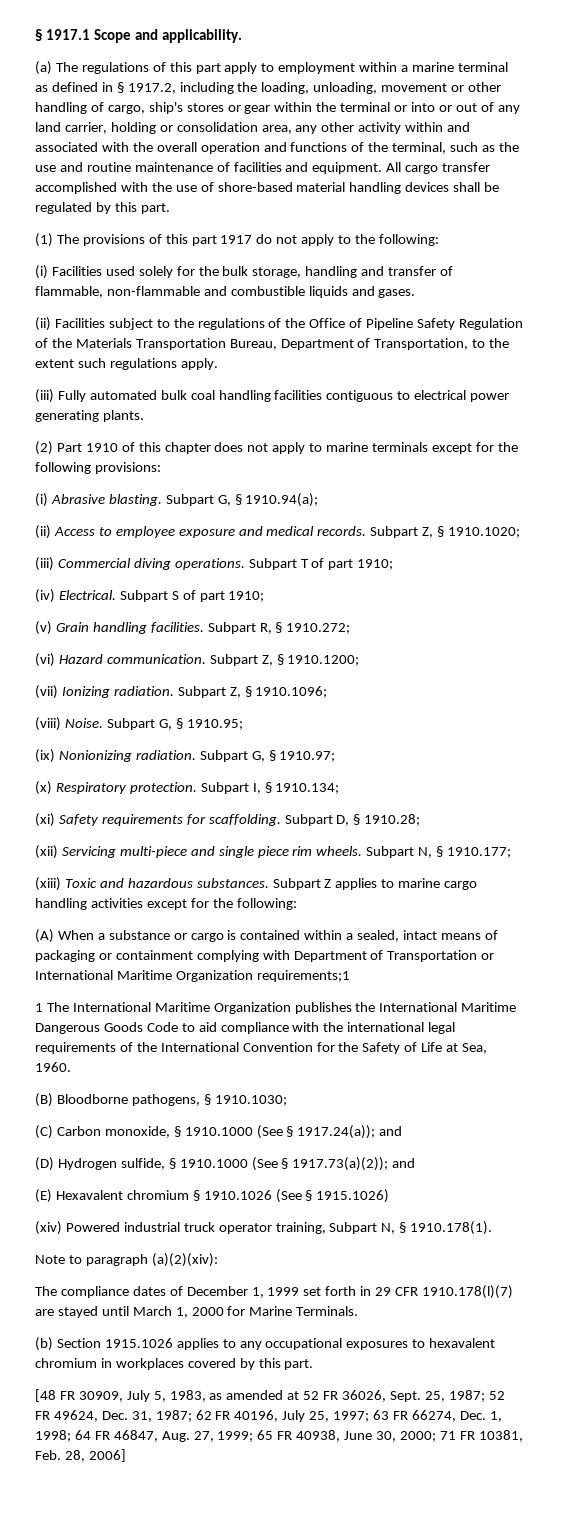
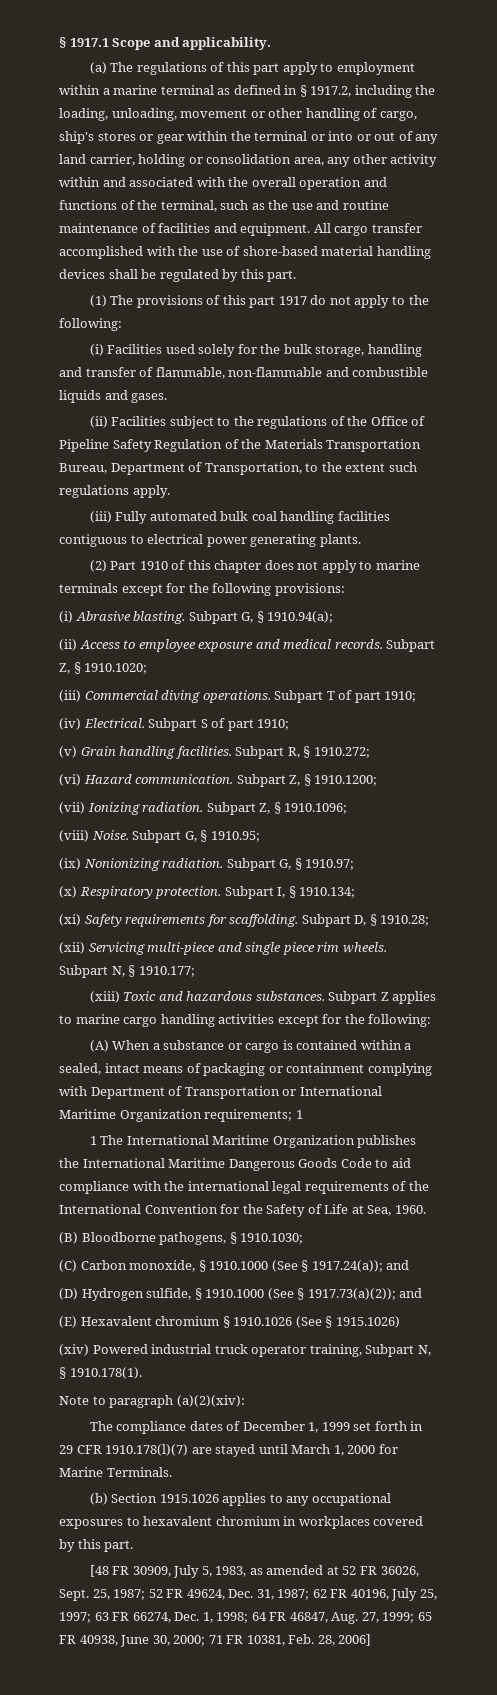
[256,970,350,982] requirements;1 -> [204,1109,303,1122] requirements; 1

